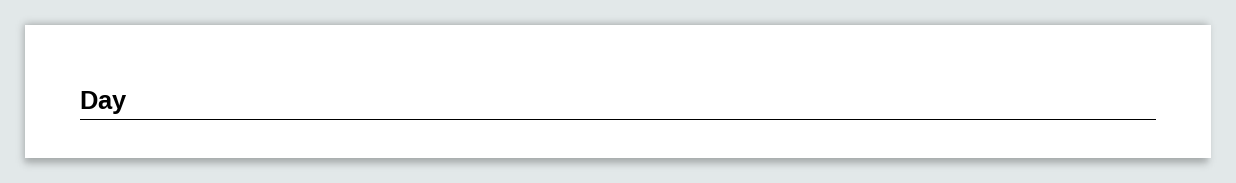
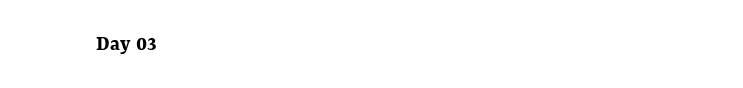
(127, 102) none -> [135,37,157,50] 03

